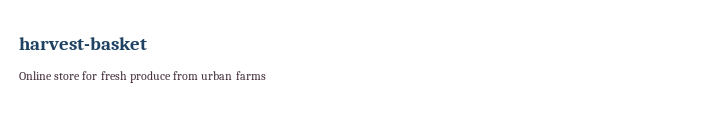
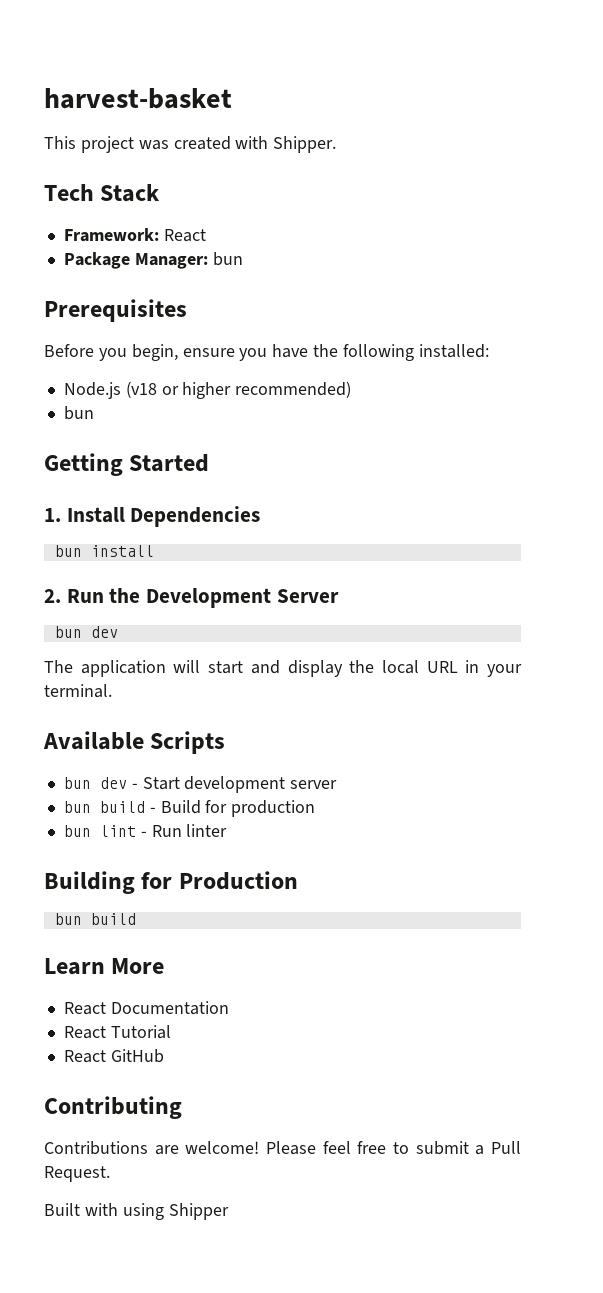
[19,71,266,83] Online store for fresh produce from urban farms -> [44,136,337,153] [44,184,160,202] [63,228,206,242] [63,252,243,269] [44,299,187,322] [44,344,489,361] [63,381,352,399] [63,406,94,420] [44,453,210,476] [44,506,261,527] [54,545,154,557] [44,588,339,608] [54,626,118,638] [44,660,522,677] [44,684,112,698] [43,731,226,754] [63,776,338,793] [63,800,316,817] [63,824,228,837] [44,871,298,894] [54,913,136,925] [44,958,165,975] [63,1001,229,1015] [63,1025,171,1039] [63,1049,164,1063] [44,1096,182,1119] [44,1141,522,1155] [44,1166,110,1182] [44,1203,229,1220] This project was created with Shipper. // Tech Stack // Framework: React // Package Manager: bun // Prerequisites // Before you begin, ensure you have the following installed: // Node.js (v18 or higher recommended) // bun // Getting Started // 1. Install Dependencies // bun install // 2. Run the Development Server // bun dev // The application will start and display the local URL in your terminal. // Available Scripts // bun dev - Start development server // bun build - Build for production // bun lint - Run linter // Building for Production // bun build // Learn More // React Documentation // React Tutorial // React GitHub // Contributing // Contributions are welcome! Please feel free to submit a Pull Request. // Built with using Shipper

